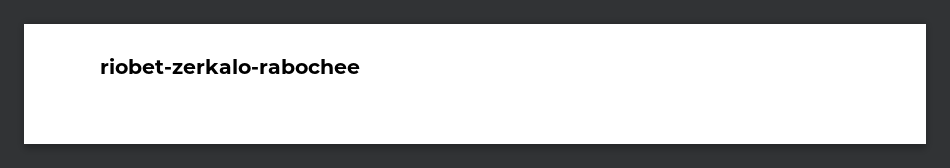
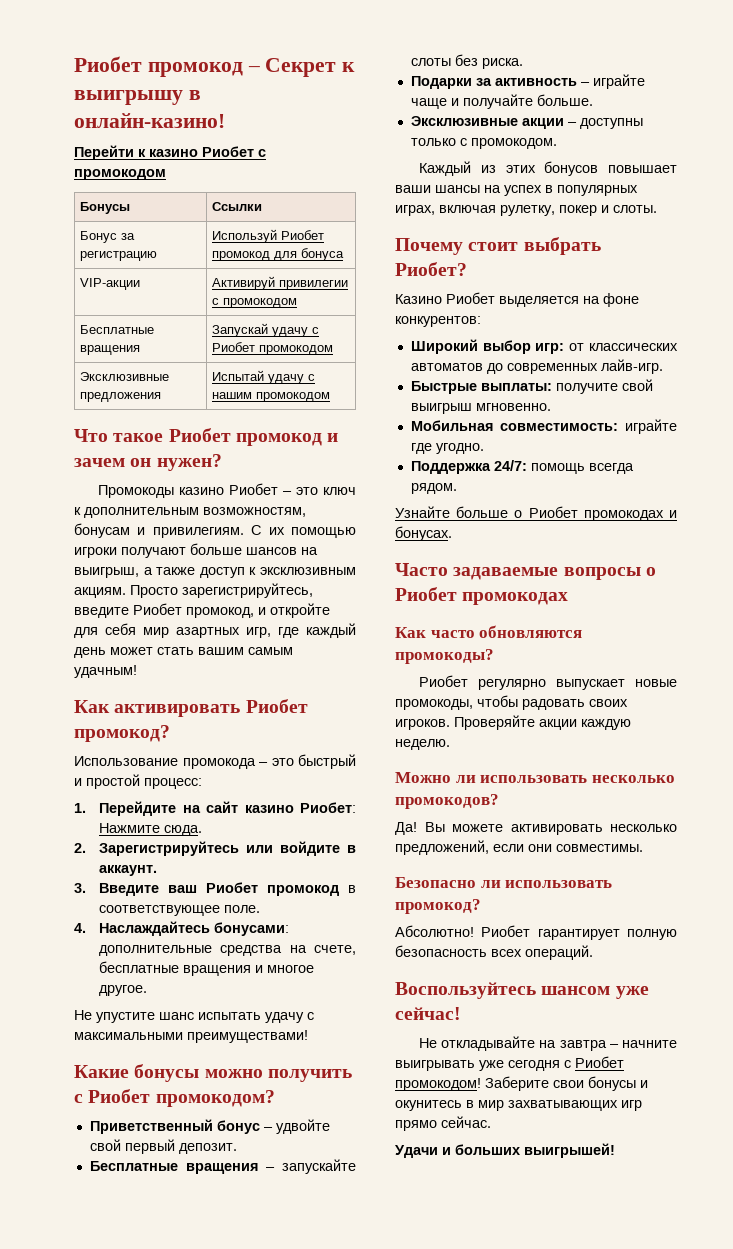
[100,58,360,74] riobet-zerkalo-rabochee -> [74,56,356,77] [74,90,201,105] [74,113,225,128] [74,145,266,160] [74,169,166,180] [79,202,130,214] [211,202,262,211] [79,231,135,243] [79,251,157,261] [211,229,324,243] [211,248,344,261] [79,278,140,290] [211,276,348,290] [211,298,297,308] [79,325,154,334] [79,345,140,355] [211,323,319,337] [211,342,333,355] [79,372,169,381] [79,392,161,402] [211,370,315,384] [211,392,330,402] [74,428,339,446] [74,454,222,471] [98,483,357,498] [74,507,306,518] [74,523,356,538] [74,543,318,558] [74,567,356,578] [74,583,313,598] [74,603,330,618] [74,623,356,638] [74,647,293,658] [74,665,137,678] [74,699,308,717] [74,725,170,742] [74,754,356,769] [74,774,202,789] [74,801,356,816] [99,823,203,836] [74,841,356,856] [99,865,158,876] [74,882,356,896] [99,905,261,916] [74,921,290,936] [99,945,356,956] [99,961,315,976] [99,985,148,996] [74,1010,314,1023] [74,1030,308,1043] [74,1064,352,1082] [74,1089,275,1107] [89,1119,330,1134] [89,1139,237,1154] [89,1159,356,1174] [410,54,523,69] [410,74,645,89] [410,94,593,109] [410,116,643,129] [410,138,557,149] [419,161,677,176] [395,185,638,196] [395,205,657,216] [395,237,601,255] [395,262,467,276] [395,292,639,307] [395,316,481,327] [410,339,678,354] [410,359,663,374] [410,379,653,394] [410,403,551,414] [410,419,677,434] [410,443,484,454] [410,460,634,474] [410,483,457,494] [395,506,677,521] [395,526,452,541] [395,563,656,580] [395,587,569,605] [395,625,583,638] [395,649,494,664] [419,675,677,690] [395,695,628,710] [395,715,631,730] [395,739,450,750] [395,772,675,783] [395,794,499,809] [395,822,677,835] [395,840,643,855] [395,877,613,888] [395,899,481,914] [395,925,677,940] [395,945,593,960] [395,982,649,999] [395,1007,461,1020] [419,1036,677,1051] [395,1056,624,1071] [395,1076,648,1091] [395,1100,642,1111] [395,1116,491,1131] [395,1143,615,1158] Риобет промокод – Секрет к выигрышу в онлайн-казино! // Перейти к казино Риобет с промокодом // Бонусы | Ссылки // Бонус за регистрацию | Используй Риобет промокод для бонуса // VIP-акции | Активируй привилегии с промокодом // Бесплатные вращения | Запускай удачу с Риобет промокодом // Эксклюзивные предложения | Испытай удачу с нашим промокодом // Что такое Риобет промокод и зачем он нужен? // Промокоды казино Риобет – это ключ к дополнительным возможностям, бонусам и привилегиям. С их помощью игроки получают больше шансов на выигрыш, а также доступ к эксклюзивным акциям. Просто зарегистрируйтесь, введите Риобет промокод, и откройте для себя мир азартных игр, где каждый день может стать вашим самым удачным! // Как активировать Риобет промокод? // Использование промокода – это быстрый и простой процесс: // 1. Перейдите на сайт казино Риобет: Нажмите сюда. // 2. Зарегистрируйтесь или войдите в аккаунт. // 3. Введите ваш Риобет промокод в соответствующее поле. // 4. Наслаждайтесь бонусами: дополнительные средства на счете, бесплатные вращения и многое другое. // Не упустите шанс испытать удачу с максимальными преимуществами! // Какие бонусы можно получить с Риобет промокодом? // Приветственный бонус – удвойте свой первый депозит. // Бесплатные вращения – запускайте слоты без риска. // Подарки за активность – играйте чаще и получайте больше. // Эксклюзивные акции – доступны только с промокодом. // Каждый из этих бонусов повышает ваши шансы на успех в популярных играх, включая рулетку, покер и слоты. // Почему стоит выбрать Риобет? // Казино Риобет выделяется на фоне конкурентов: // Широкий выбор игр: от классических автоматов до современных лайв-игр. // Быстрые выплаты: получите свой выигрыш мгновенно. // Мобильная совместимость: играйте где угодно. // Поддержка 24/7: помощь всегда рядом. // Узнайте больше о Риобет промокодах и бонусах. // Часто задаваемые вопросы о Риобет промокодах // Как часто обновляются промокоды? // Риобет регулярно выпускает новые промокоды, чтобы радовать своих игроков. Проверяйте акции каждую неделю. // Можно ли использовать несколько промокодов? // Да! Вы можете активировать несколько предложений, если они совместимы. // Безопасно ли использовать промокод? // Абсолютно! Риобет гарантирует полную безопасность всех операций. // Воспользуйтесь шансом уже сейчас! // Не откладывайте на завтра – начните выигрывать уже сегодня с Риобет промокодом! Заберите свои бонусы и окунитесь в мир захватывающих игр прямо сейчас. // Удачи и больших выигрышей!

